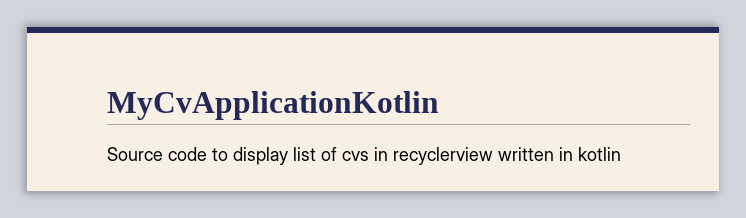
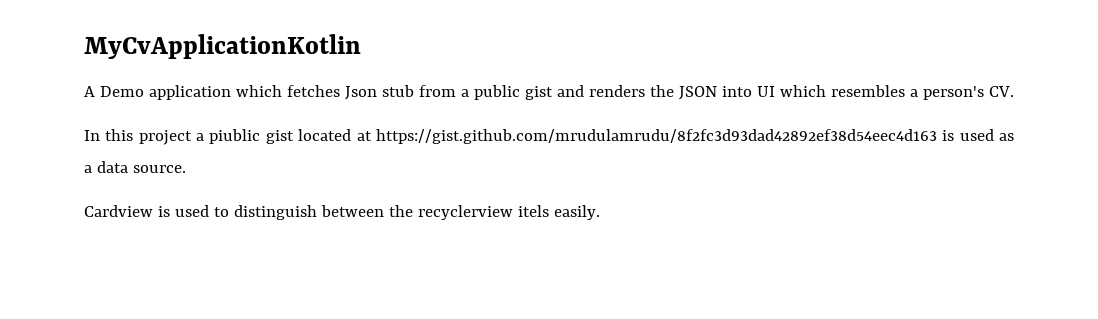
[107,147,621,165] Source code to display list of cvs in recyclerview written in kotlin -> [84,85,1014,100] [84,129,1014,145] [84,161,186,173] [84,205,600,220] A Demo application which fetches Json stub from a public gist and renders the JSON into UI which resembles a person's CV. // In this project a piublic gist located at https://gist.github.com/mrudulamrudu/8f2fc3d93dad42892ef38d54eec4d163 is used as a data source. // Cardview is used to distinguish between the recyclerview itels easily.

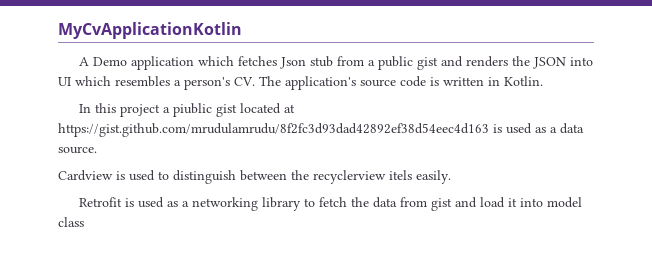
(1014, 91) none -> [259,76,543,90] The application's source code is written in Kotlin.
(600, 212) none -> [78,197,582,211] [58,217,84,227] // Retrofit is used as a networking library to fetch the data from gist and load it into model class

